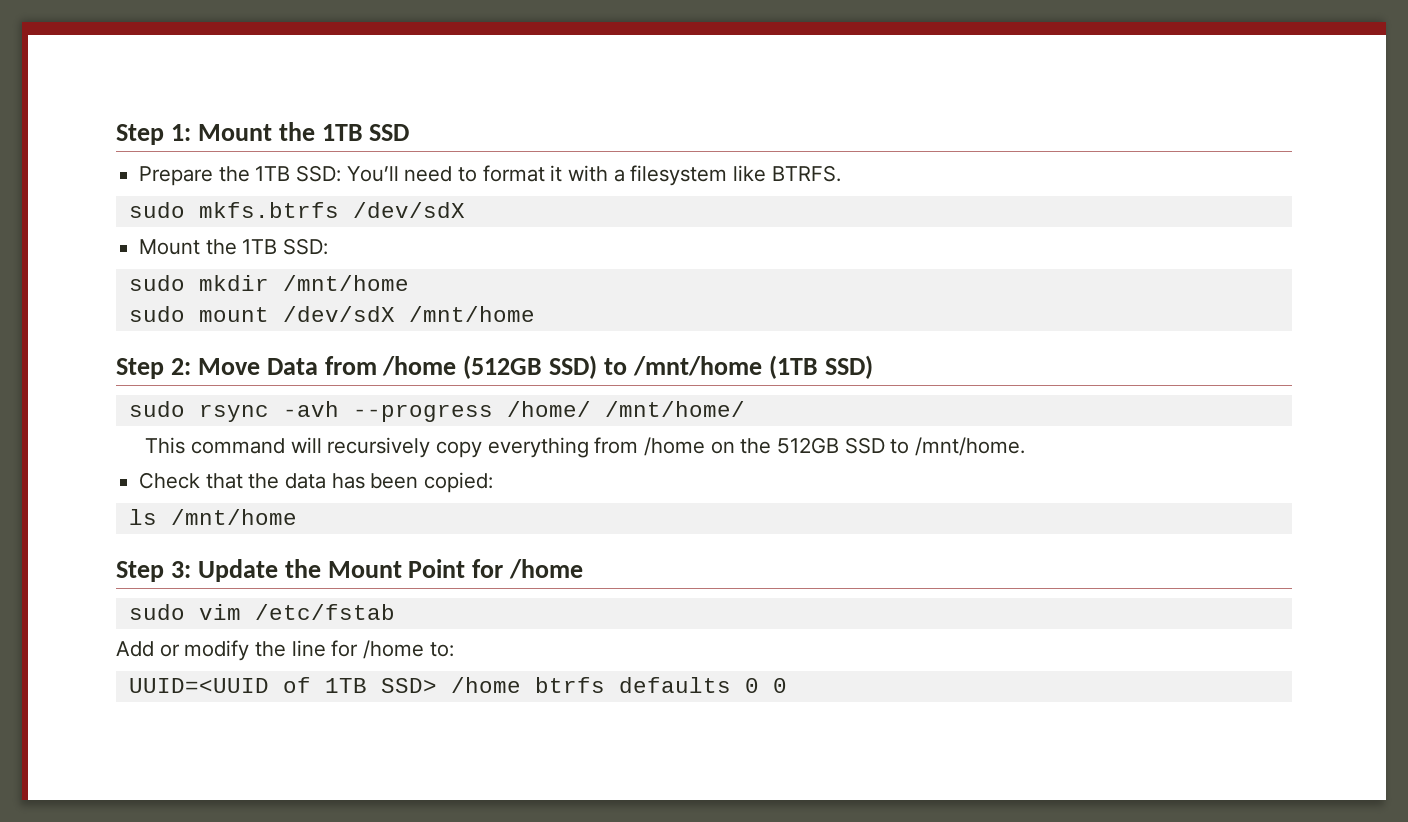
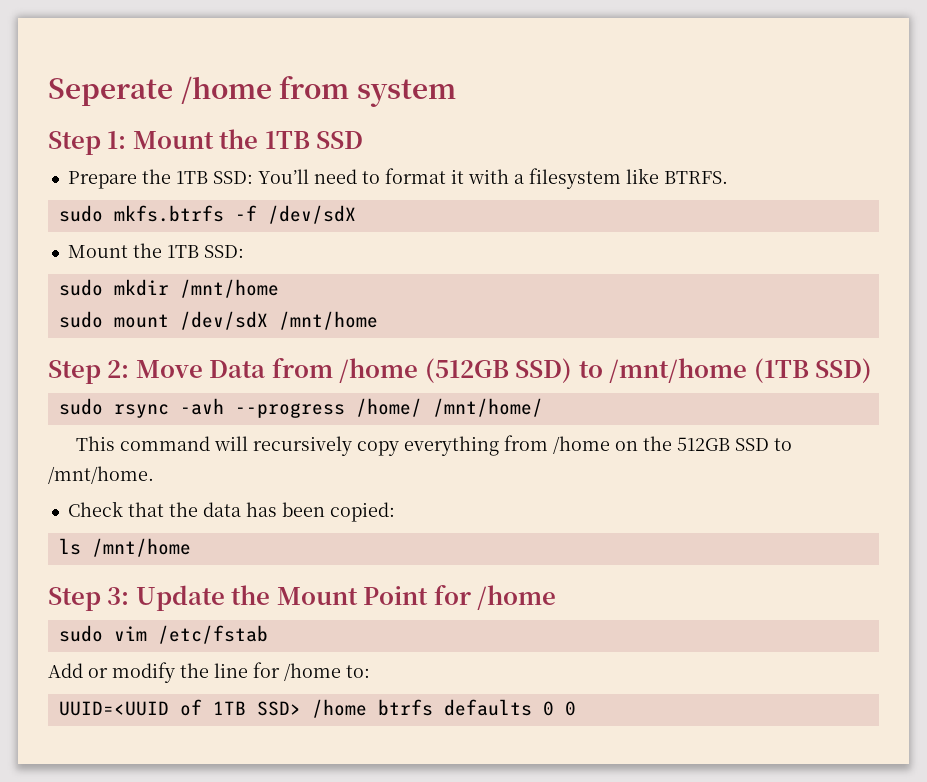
(116, 134) none -> [48,76,456,107] Seperate /home from system //
(339, 210) none -> [234,205,257,221] -f

